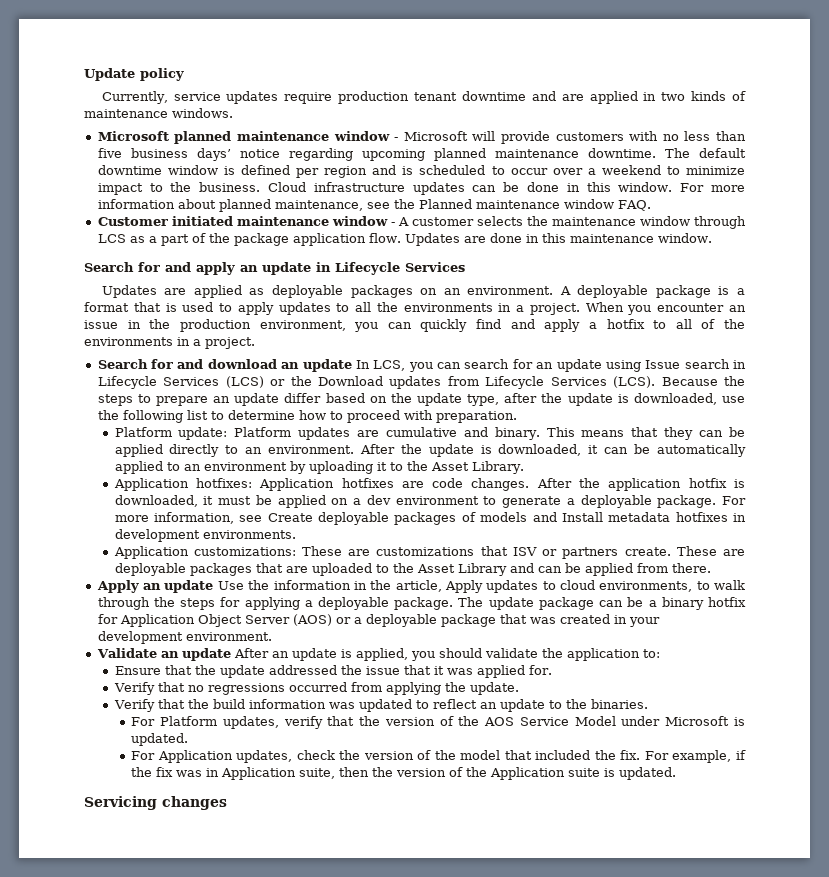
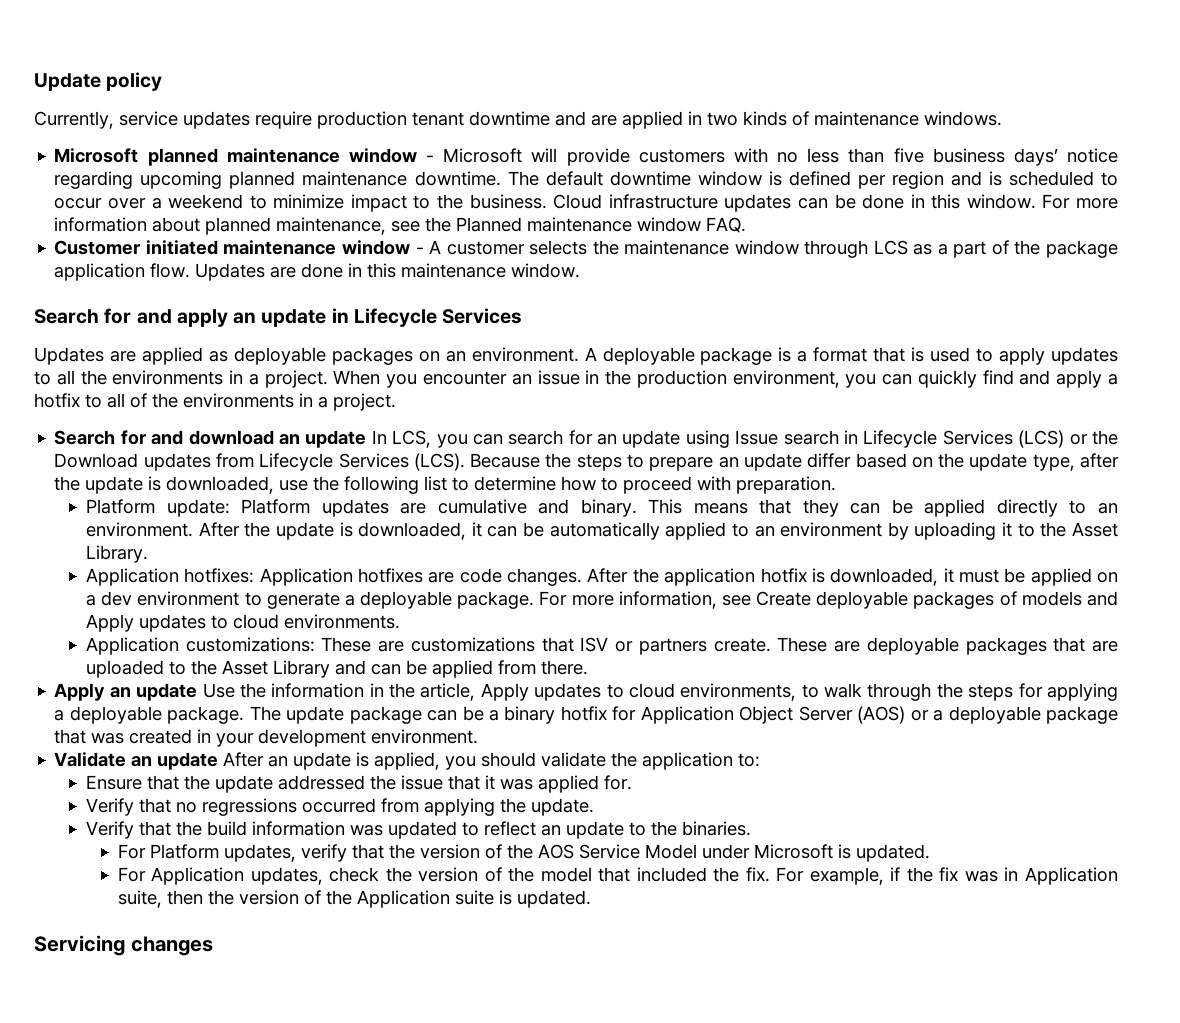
[561,512,747,522] [114,529,200,542] Install metadata hotfixes in development -> [85,614,279,632] Apply updates to cloud

